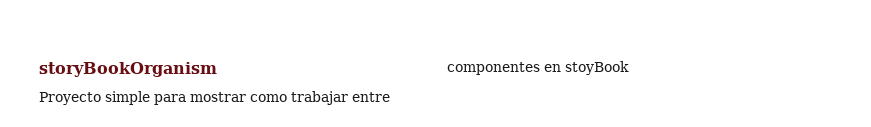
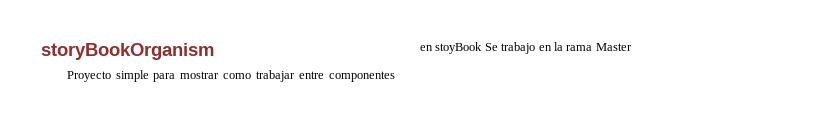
(629, 68) none -> [484,42,632,54] Se trabajo en la rama Master

